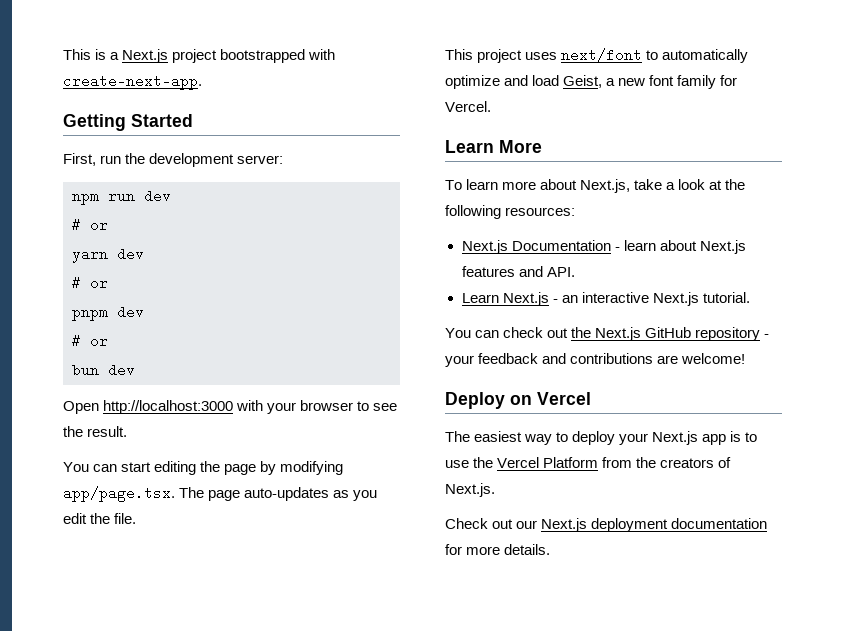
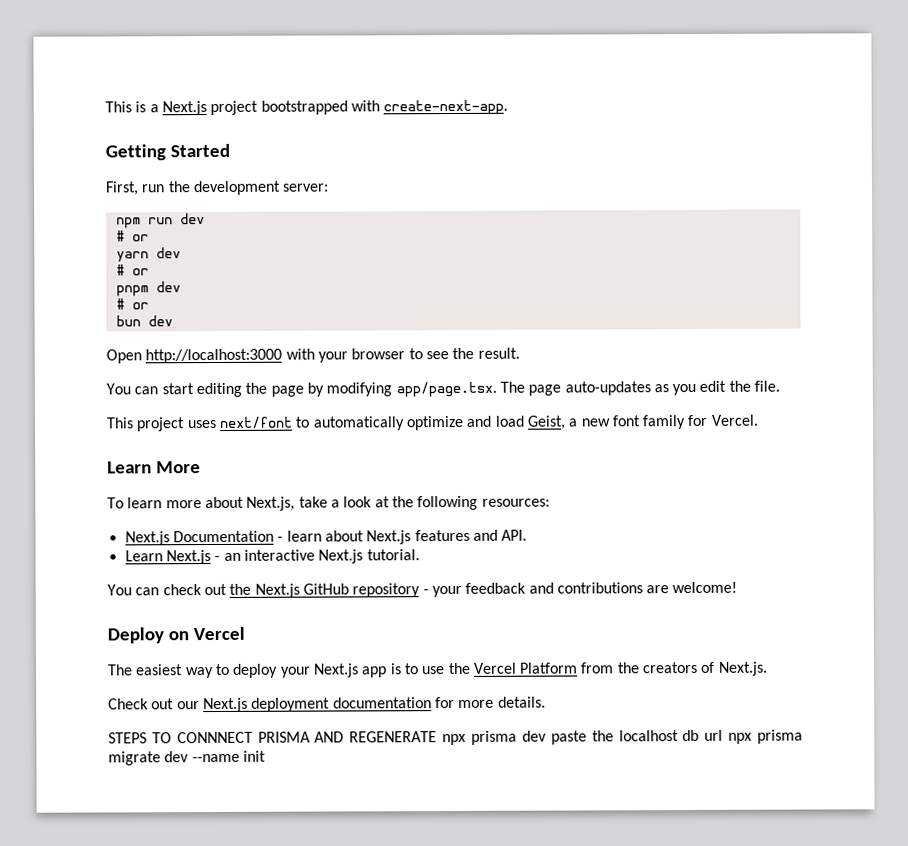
(551, 549) none -> [108,729,804,746] [108,750,266,766] // STEPS TO CONNNECT PRISMA AND REGENERATE npx prisma dev paste the localhost db url npx prisma migrate dev --name init

